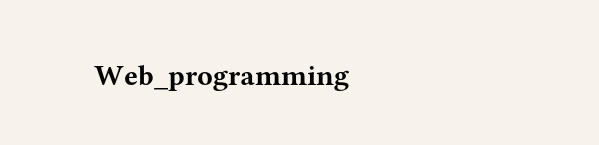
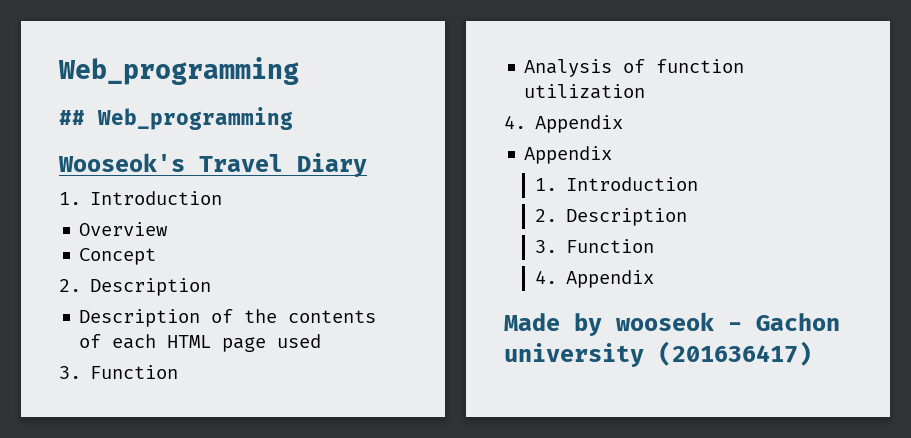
[94,65,349,91] Web_programming -> [58,57,299,85] [59,107,293,130] [58,153,367,177] [59,191,223,205] [79,222,169,236] [79,248,157,265] [59,278,212,296] [79,309,377,327] [79,334,322,352] [59,365,179,379] [524,59,745,77] [524,84,646,99] [504,115,624,133] [524,146,613,164] [534,177,699,191] [534,208,688,226] [534,239,655,253] [534,270,655,288] [504,312,840,336] [504,341,812,367] Web_programming // ## Web_programming // Wooseok's Travel Diary // 1. Introduction // Overview // Concept // 2. Description // Description of the contents of each HTML page used // 3. Function // Analysis of function utilization // 4. Appendix // Appendix // 1. Introduction // 2. Description // 3. Function // 4. Appendix // Made by wooseok - Gachon university (201636417)

